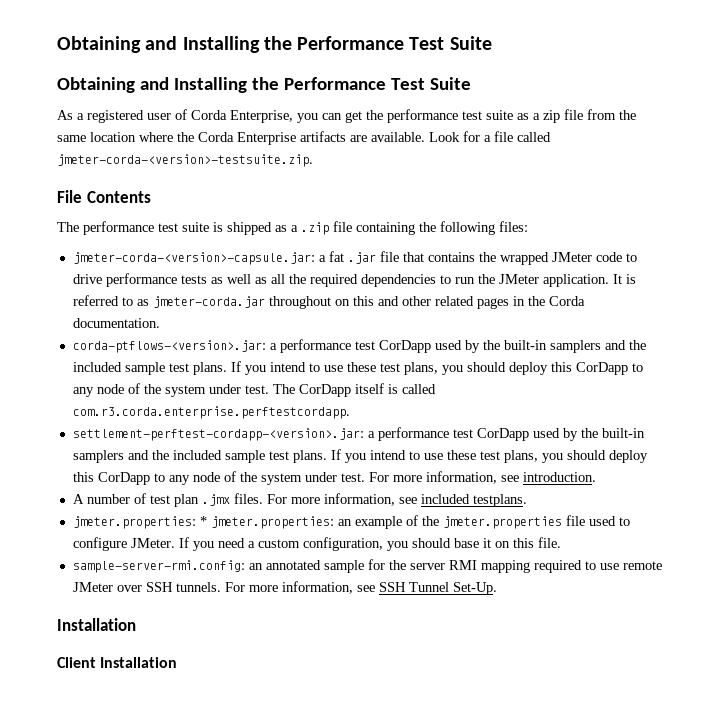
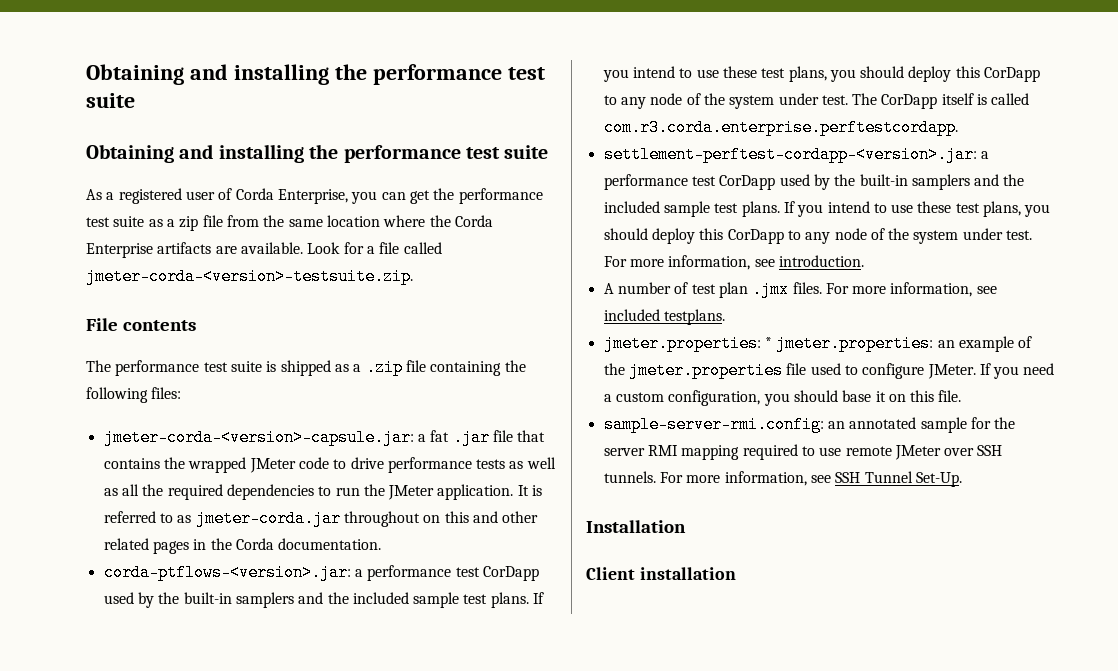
[57,36,492,53] [57,77,471,93] Obtaining and Installing the Performance Test Suite // Obtaining and Installing the Performance Test Suite -> [86,64,545,85] [86,93,135,108] [86,144,549,163] Obtaining and installing the performance test suite // Obtaining and installing the performance test suite
[86,191,151,203] Contents -> [122,320,196,331] contents
[100,657,178,668] Installation -> [639,567,736,580] installation

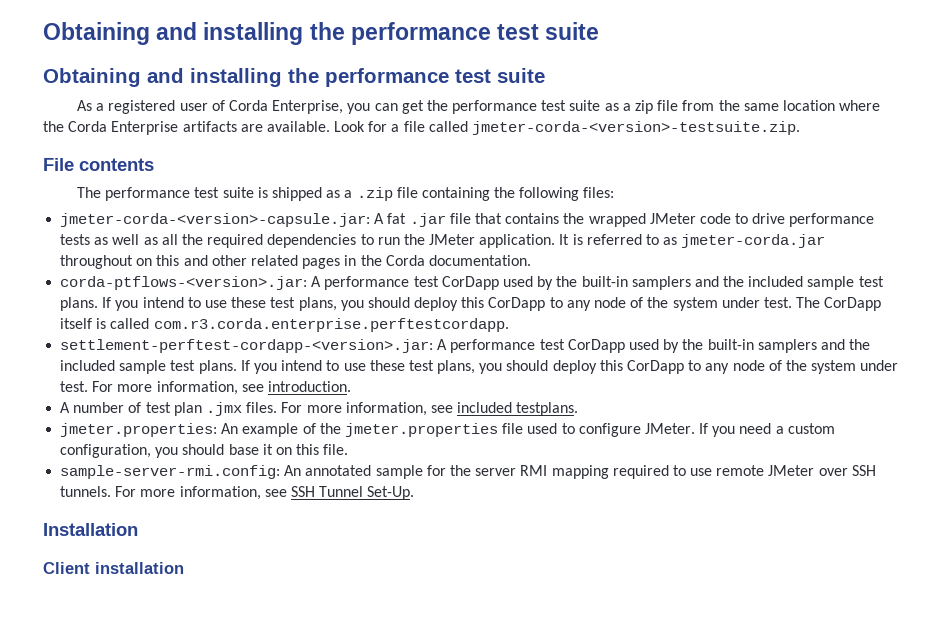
[417,434,426,442] a -> [374,213,385,224] A
[354,569,363,577] a -> [311,276,322,287] A
[980,151,989,159] a -> [437,339,448,350] A
[764,335,955,352] * jmeter.properties: an -> [221,423,239,434] An
[827,421,845,429] an -> [284,465,302,476] An

